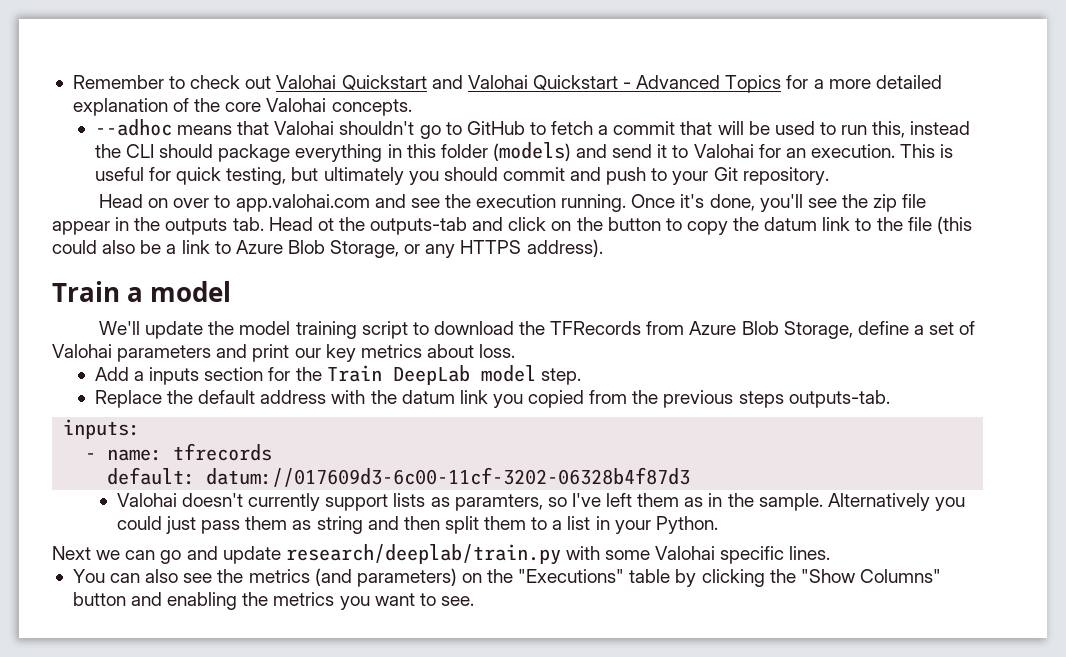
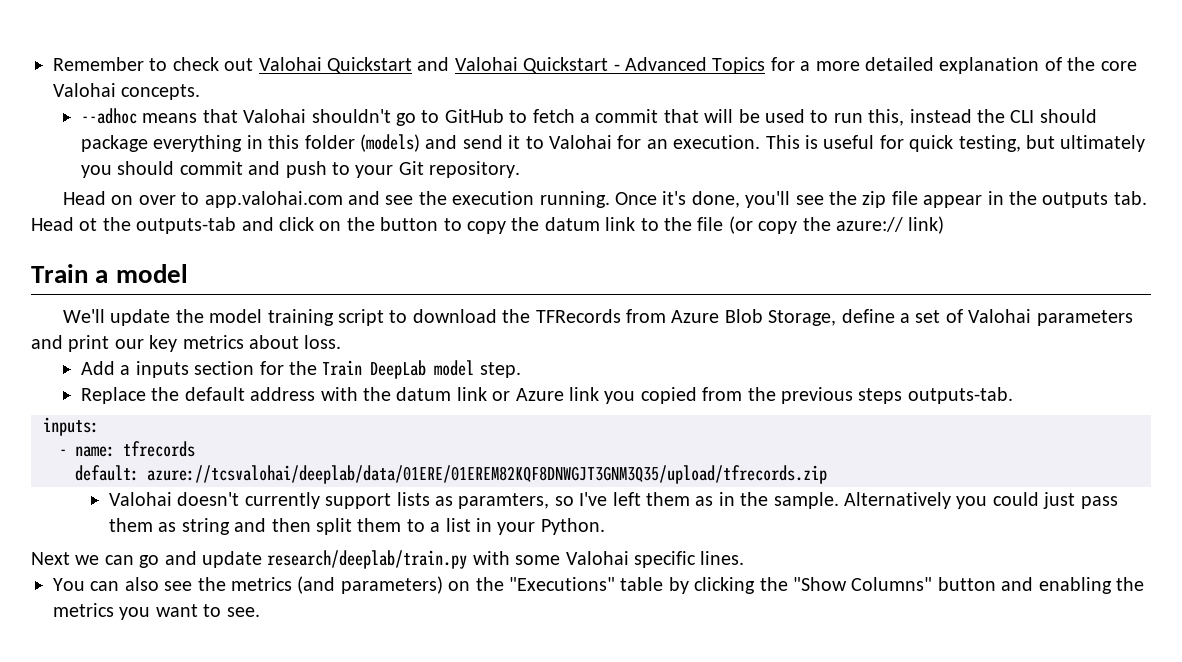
[936,216,972,234] [52,239,603,258] (this could also be a link to Azure Blob Storage, or any HTTPS address). -> [728,216,945,234] (or copy the azure:// link)
(488, 397) none -> [492,387,600,401] or Azure link
[206,467,691,487] datum://017609d3-6c00-11cf-3202-06328b4f87d3 -> [147,465,827,484] azure://tcsvalohai/deeplab/data/01ERE/01EREM82KQF8DNWGJT3GNM3Q35/upload/tfrecords.zip

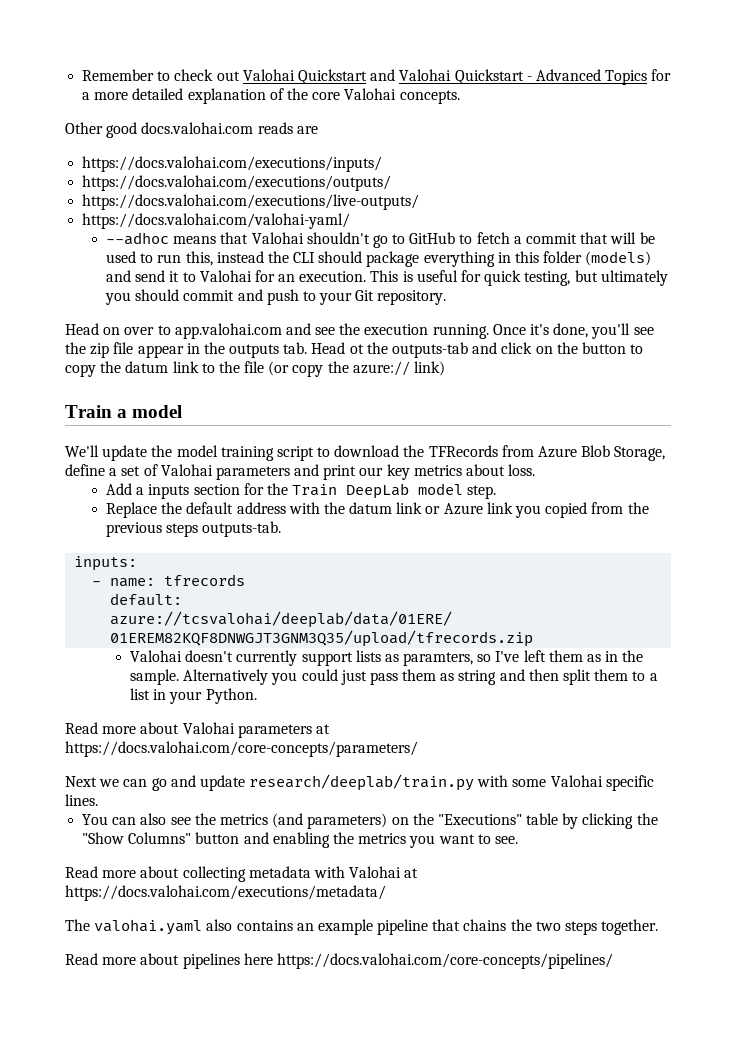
(201, 92) none -> [65,122,318,138] [82,156,383,172] [82,175,392,191] [82,194,420,210] [82,213,351,229] // Other good docs.valohai.com reads are // https://docs.valohai.com/executions/inputs/ // https://docs.valohai.com/executions/outputs/ // https://docs.valohai.com/executions/live-outputs/ // https://docs.valohai.com/valohai-yaml/
(605, 526) none -> [65,722,330,738] [65,741,418,757] // Read more about Valohai parameters at https://docs.valohai.com/core-concepts/parameters/
(260, 612) none -> [65,866,419,882] [65,885,386,901] [65,919,659,935] [65,953,613,969] // Read more about collecting metadata with Valohai at https://docs.valohai.com/executions/metadata/ // The valohai.yaml also contains an example pipeline that chains the two steps together. // Read more about pipelines here https://docs.valohai.com/core-concepts/pipelines/

